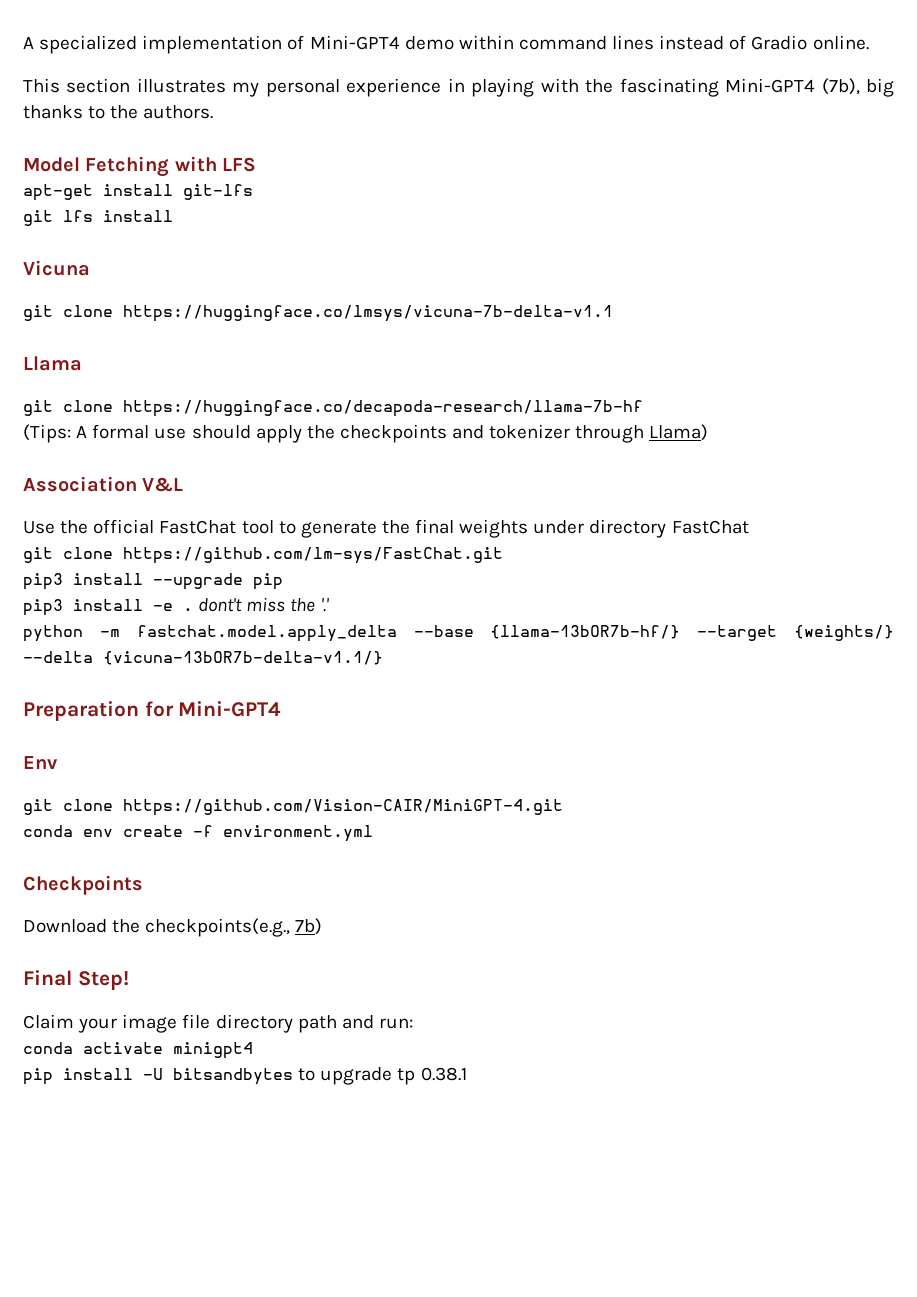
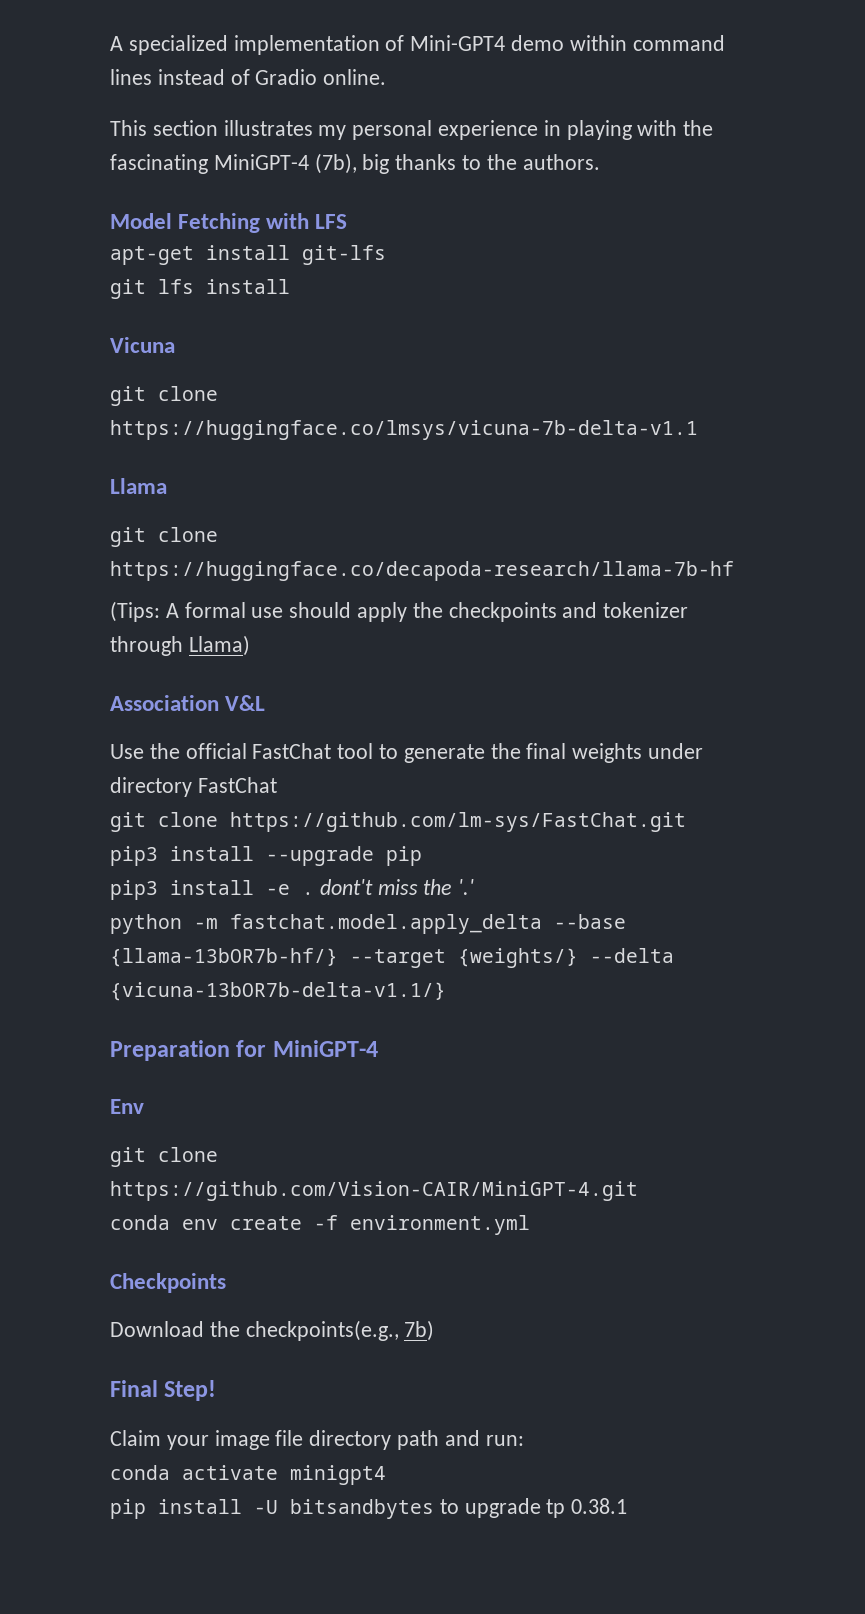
[725,78,816,93] Mini-GPT4 -> [213,154,309,170] MiniGPT-4
[178,701,282,717] Mini-GPT4 -> [272,1040,378,1057] MiniGPT-4

